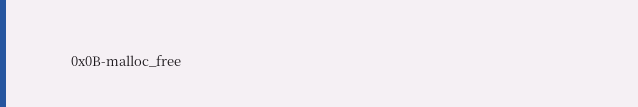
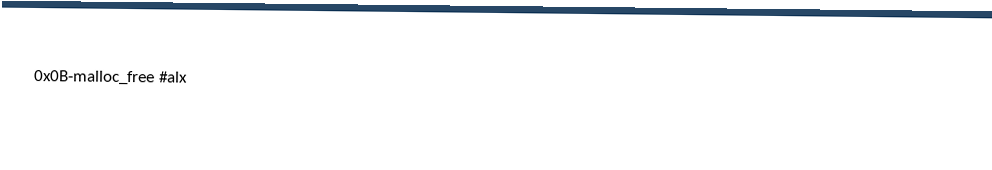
(181, 61) none -> [158,71,188,83] #alx

